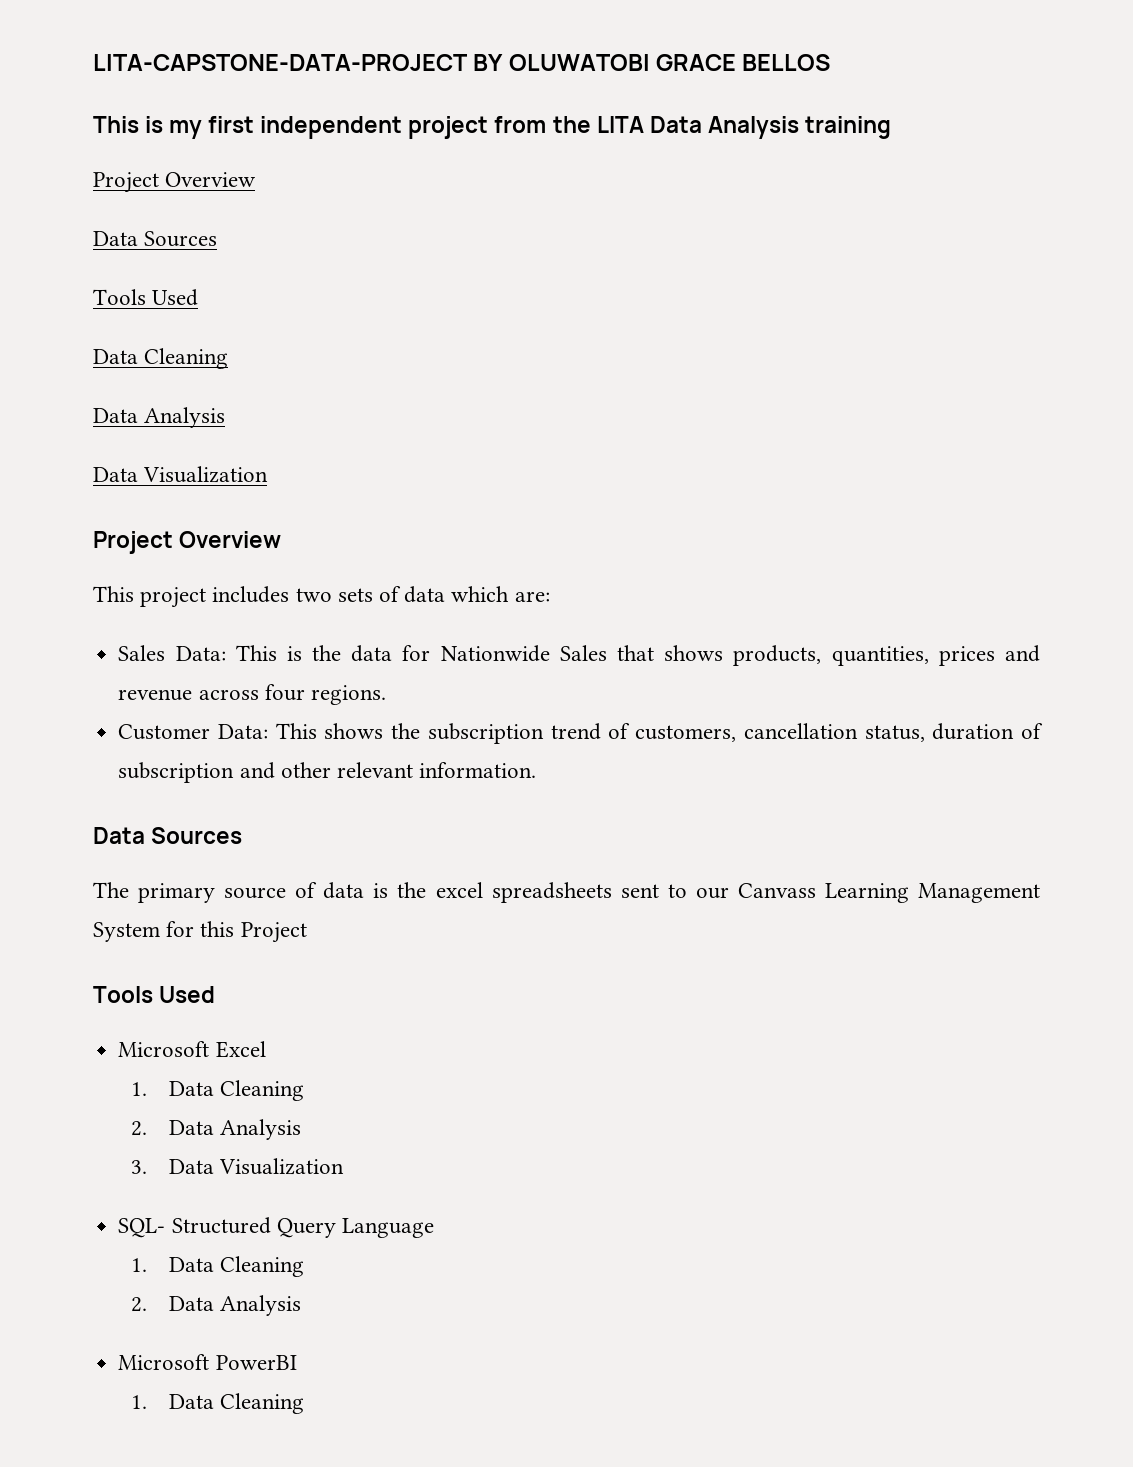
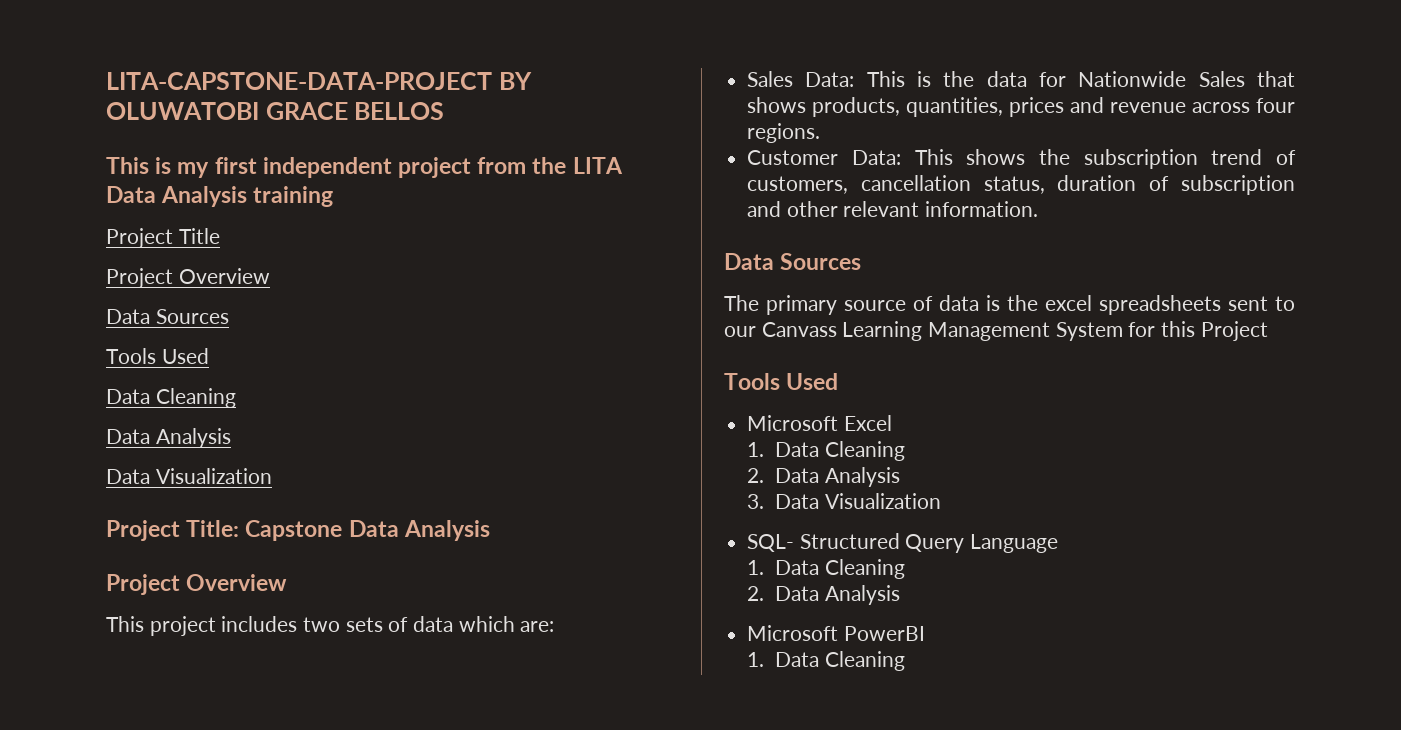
(891, 127) none -> [106,228,220,248] // Project Title
(269, 474) none -> [106,520,490,541] // Project Title: Capstone Data Analysis

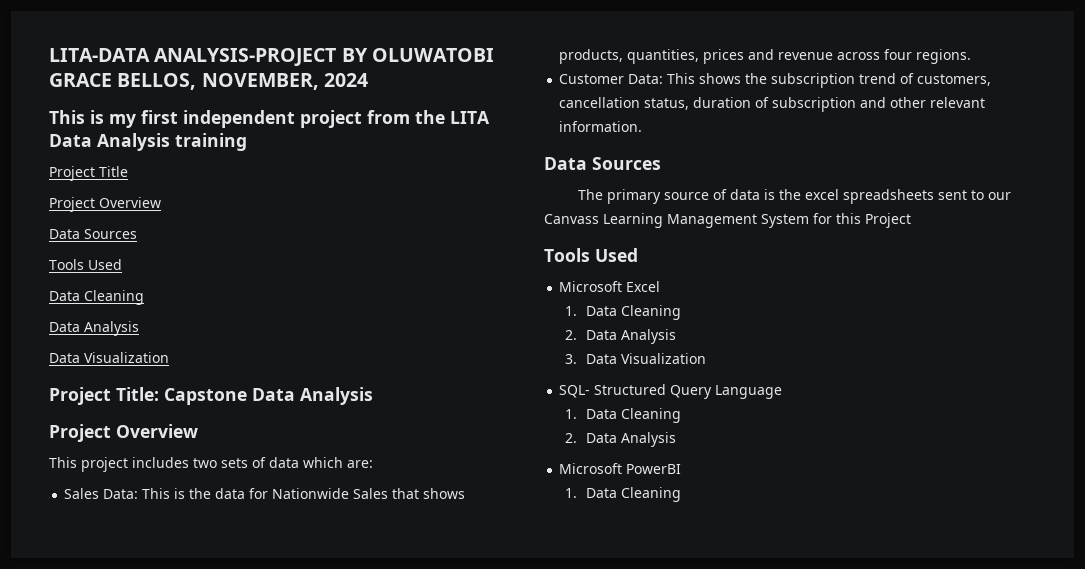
[106,72,492,90] LITA-CAPSTONE-DATA-PROJECT -> [49,48,337,66] LITA-DATA ANALYSIS-PROJECT
[354,102,445,120] BELLOS -> [117,73,368,90] BELLOS, NOVEMBER, 2024

